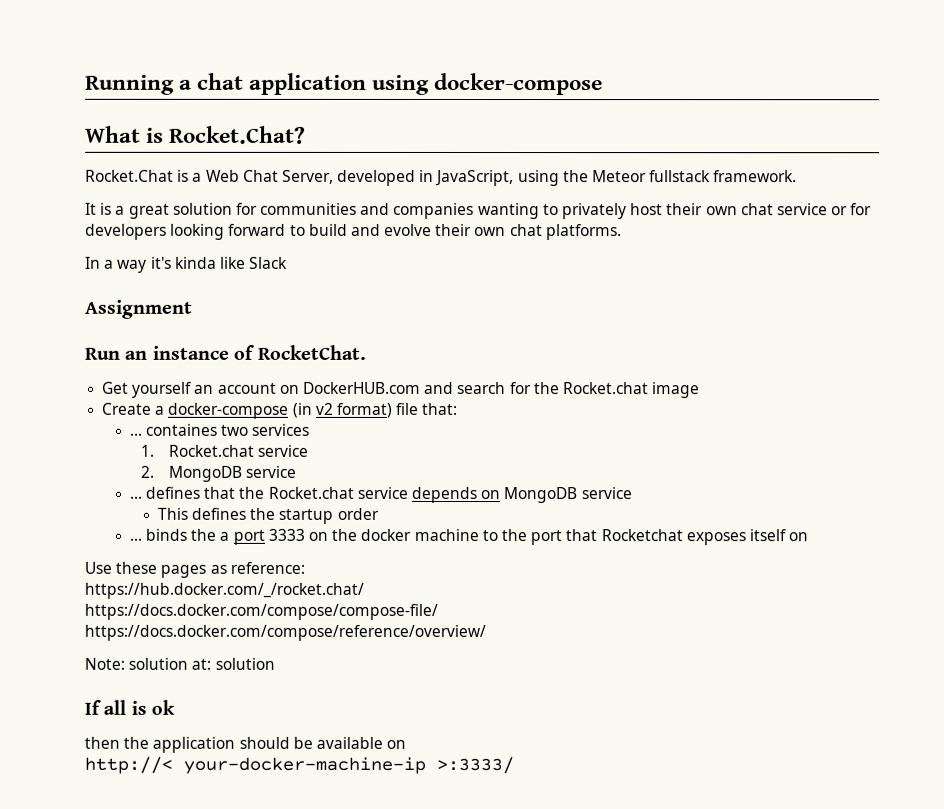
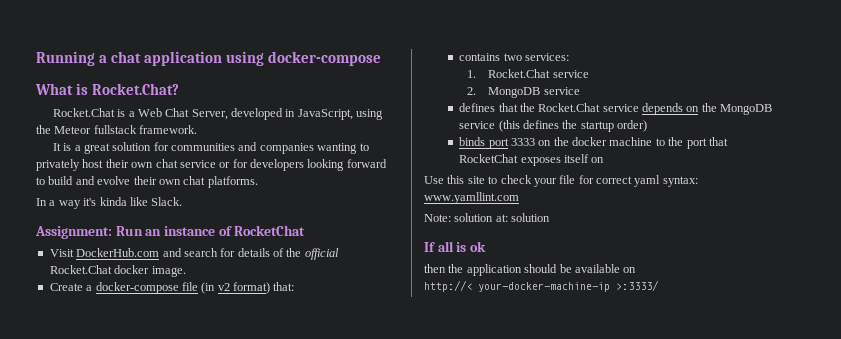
[249,256,289,269] [85,299,193,319] Slack // Assignment // -> [151,197,183,206] [35,226,112,239] Slack. // Assignment:
[257,344,367,360] [102,381,701,399] RocketChat. // Get yourself an account on DockerHUB.com and search for the Rocket.chat image -> [234,225,306,236] [49,248,339,260] [49,265,186,277] RocketChat // Visit DockerHub.com and search for details of the official Rocket.Chat docker image.
(290, 410) none -> [181,282,198,291] file
[395,402,420,415] file -> (270, 288) none
[128,423,310,436] ... containes two services -> [459,53,569,61] contains two services:
[167,444,254,457] Rocket.chat -> [488,69,551,78] Rocket.Chat
[128,495,142,499] ... -> (580, 91) none
[267,486,354,499] Rocket.chat -> [538,103,601,112] Rocket.Chat
[503,487,632,504] [156,507,188,520] MongoDB service // This -> [701,103,773,115] [459,120,520,132] the MongoDB service (this
[336,507,379,520] [128,528,230,541] order // ... binds the a -> [617,120,648,132] [459,137,486,146] order) // binds
[600,529,683,542] Rocketchat -> [459,154,519,163] RocketChat
[115,561,305,578] [84,582,364,599] [84,603,438,620] [84,624,486,642] these pages as reference: // https://hub.docker.com/_/rocket.chat/ // https://docs.docker.com/compose/compose-file/ // https://docs.docker.com/compose/reference/overview/ -> [447,175,698,187] [424,192,519,204] this site to check your file for correct yaml syntax: www.yamllint.com

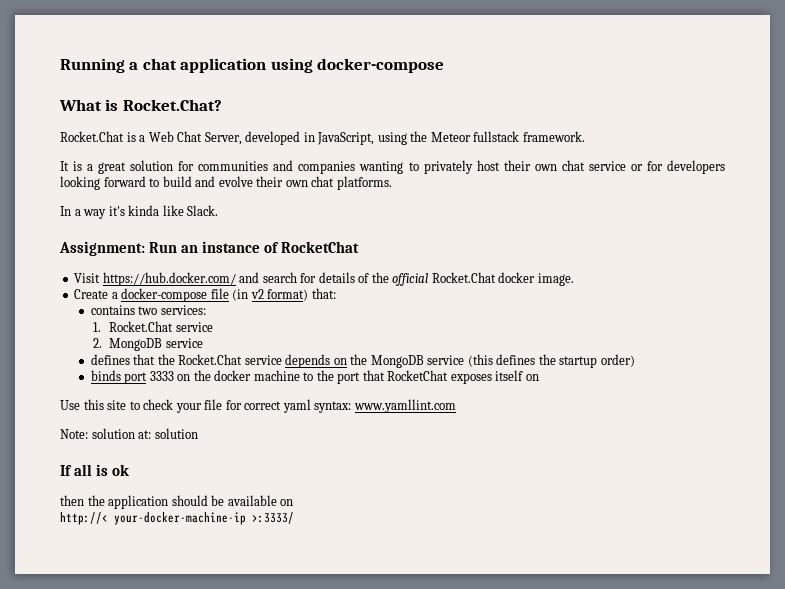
[76,248,160,257] DockerHub.com -> [102,272,236,286] https://hub.docker.com/

